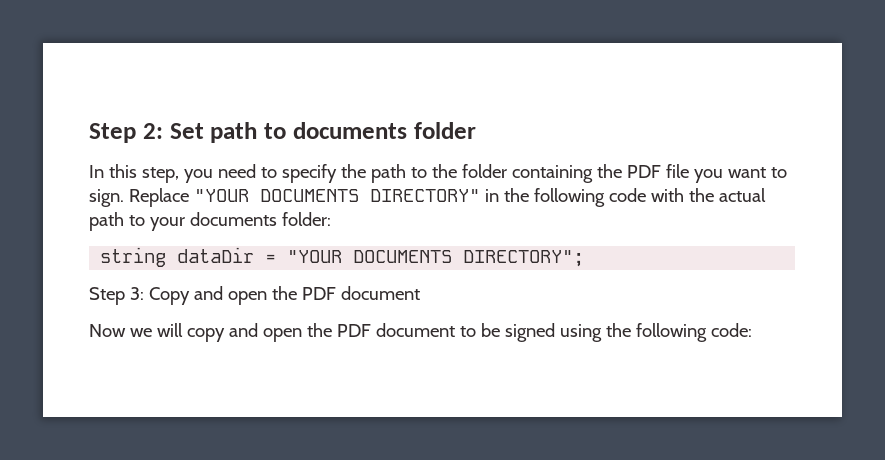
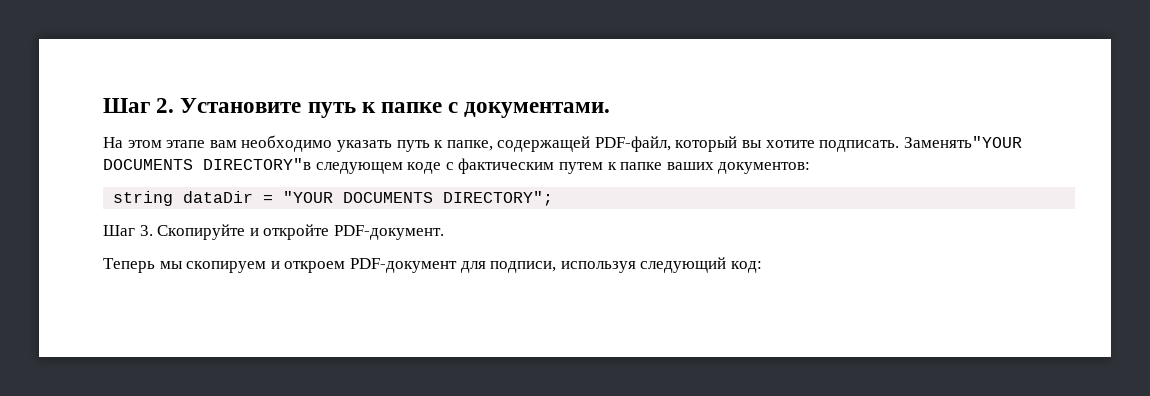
[89,122,476,143] [89,164,787,183] [89,188,766,207] [89,212,331,231] Step 2: Set path to documents folder // In this step, you need to specify the path to the folder containing the PDF file you want to sign. Replace "YOUR DOCUMENTS DIRECTORY" in the following code with the actual path to your documents folder: -> [103,98,611,118] [103,135,1022,152] [103,158,811,174] Шаг 2. Установите путь к папке с документами. // На этом этапе вам необходимо указать путь к папке, содержащей PDF-файл, который вы хотите подписать. Заменять"YOUR DOCUMENTS DIRECTORY"в следующем коде с фактическим путем к папке ваших документов:
[89,286,420,305] [89,323,752,342] Step 3: Copy and open the PDF document // Now we will copy and open the PDF document to be signed using the following code: -> [103,224,444,240] [103,257,762,273] Шаг 3. Скопируйте и откройте PDF-документ. // Теперь мы скопируем и откроем PDF-документ для подписи, используя следующий код:

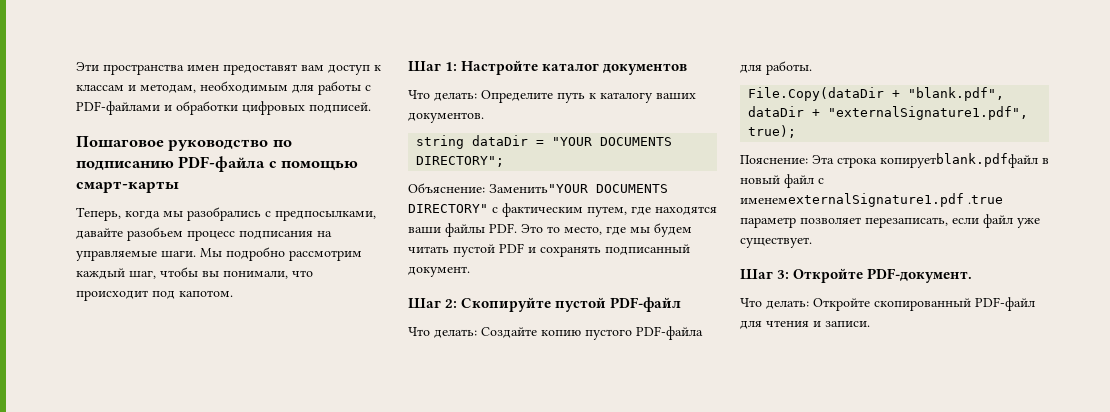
[103,98,611,118] [103,135,1022,152] [103,158,811,174] Шаг 2. Установите путь к папке с документами. // На этом этапе вам необходимо указать путь к папке, содержащей PDF-файл, который вы хотите подписать. Заменять"YOUR DOCUMENTS DIRECTORY"в следующем коде с фактическим путем к папке ваших документов: -> [76,62,381,75] [76,81,371,95] [76,101,371,115] [76,136,292,151] [76,156,359,172] [76,181,179,193] [76,207,376,221] [76,227,332,241] [76,247,362,261] [76,267,313,279] [76,290,233,301] [408,60,688,75] [408,90,696,103] [408,112,484,123] Эти пространства имен предоставят вам доступ к классам и методам, необходимым для работы с PDF-файлами и обработки цифровых подписей. // Пошаговое руководство по подписанию PDF-файла с помощью смарт-карты // Теперь, когда мы разобрались с предпосылками, давайте разобьем процесс подписания на управляемые шаги. Мы подробно рассмотрим каждый шаг, чтобы вы понимали, что происходит под капотом. // Шаг 1: Настройте каталог документов // Что делать: Определите путь к каталогу ваших документов.
[103,224,444,240] [103,257,762,273] Шаг 3. Скопируйте и откройте PDF-документ. // Теперь мы скопируем и откроем PDF-документ для подписи, используя следующий код: -> [408,183,668,193] [408,203,717,217] [408,223,692,237] [408,243,690,257] [408,266,470,277] [408,297,682,312] [408,326,703,340] [740,61,812,75] [748,87,1005,101] [748,106,1029,120] [748,125,797,138] [740,153,1049,168] [740,174,824,188] [740,193,1003,207] [740,214,1040,228] [740,237,812,248] [740,268,973,283] [740,297,1035,311] [740,320,870,329] Объяснение: Заменить"YOUR DOCUMENTS DIRECTORY" с фактическим путем, где находятся ваши файлы PDF. Это то место, где мы будем читать пустой PDF и сохранять подписанный документ. // Шаг 2: Скопируйте пустой PDF-файл // Что делать: Создайте копию пустого PDF-файла для работы. // File.Copy(dataDir + "blank.pdf", dataDir + "externalSignature1.pdf", true); // Пояснение: Эта строка копируетblank.pdfфайл в новый файл с именемexternalSignature1.pdf .true параметр позволяет перезаписать, если файл уже существует. // Шаг 3: Откройте PDF-документ. // Что делать: Откройте скопированный PDF-файл для чтения и записи.

